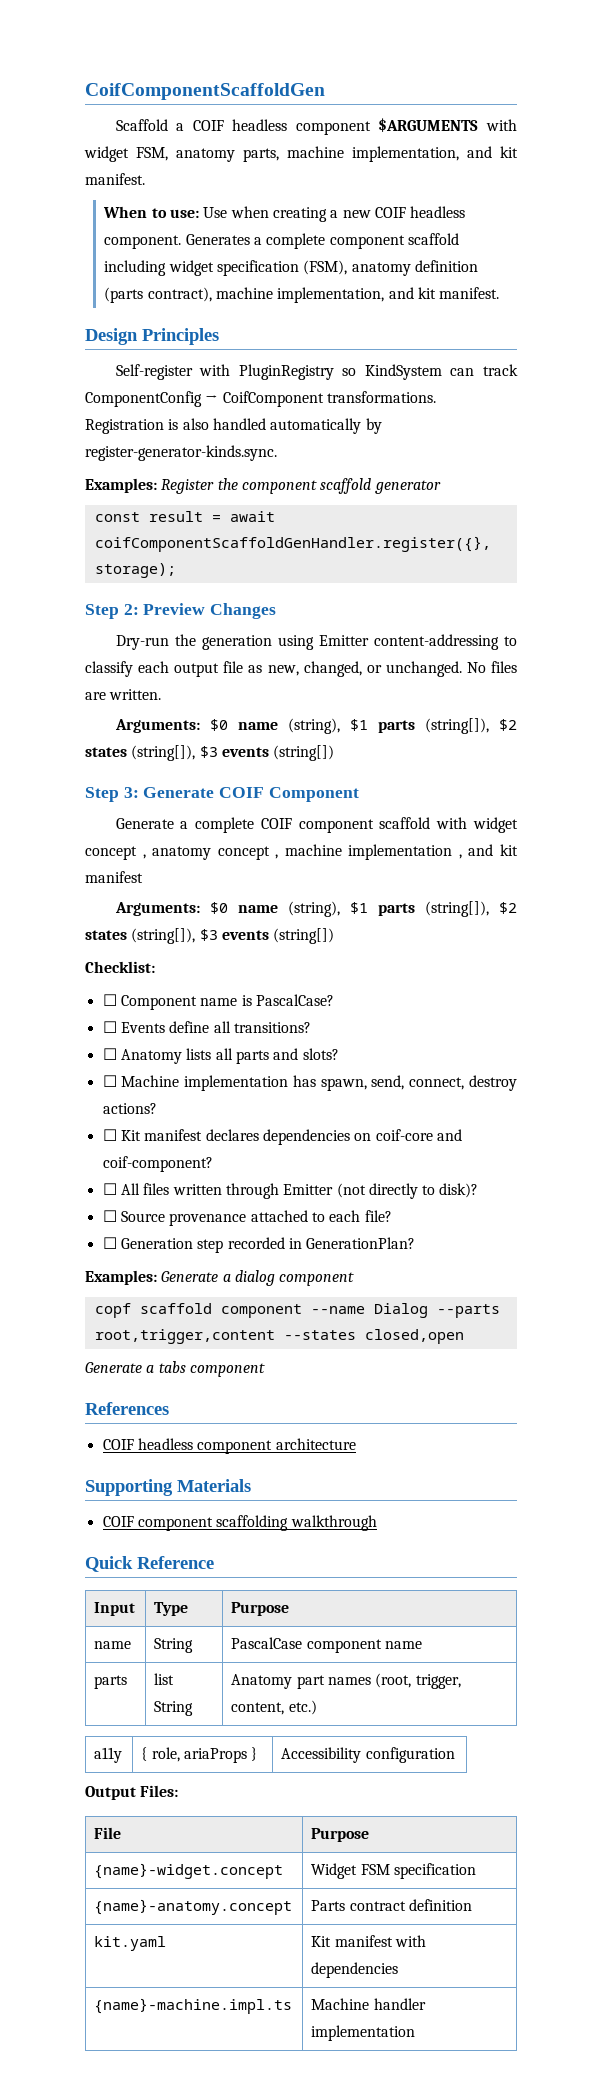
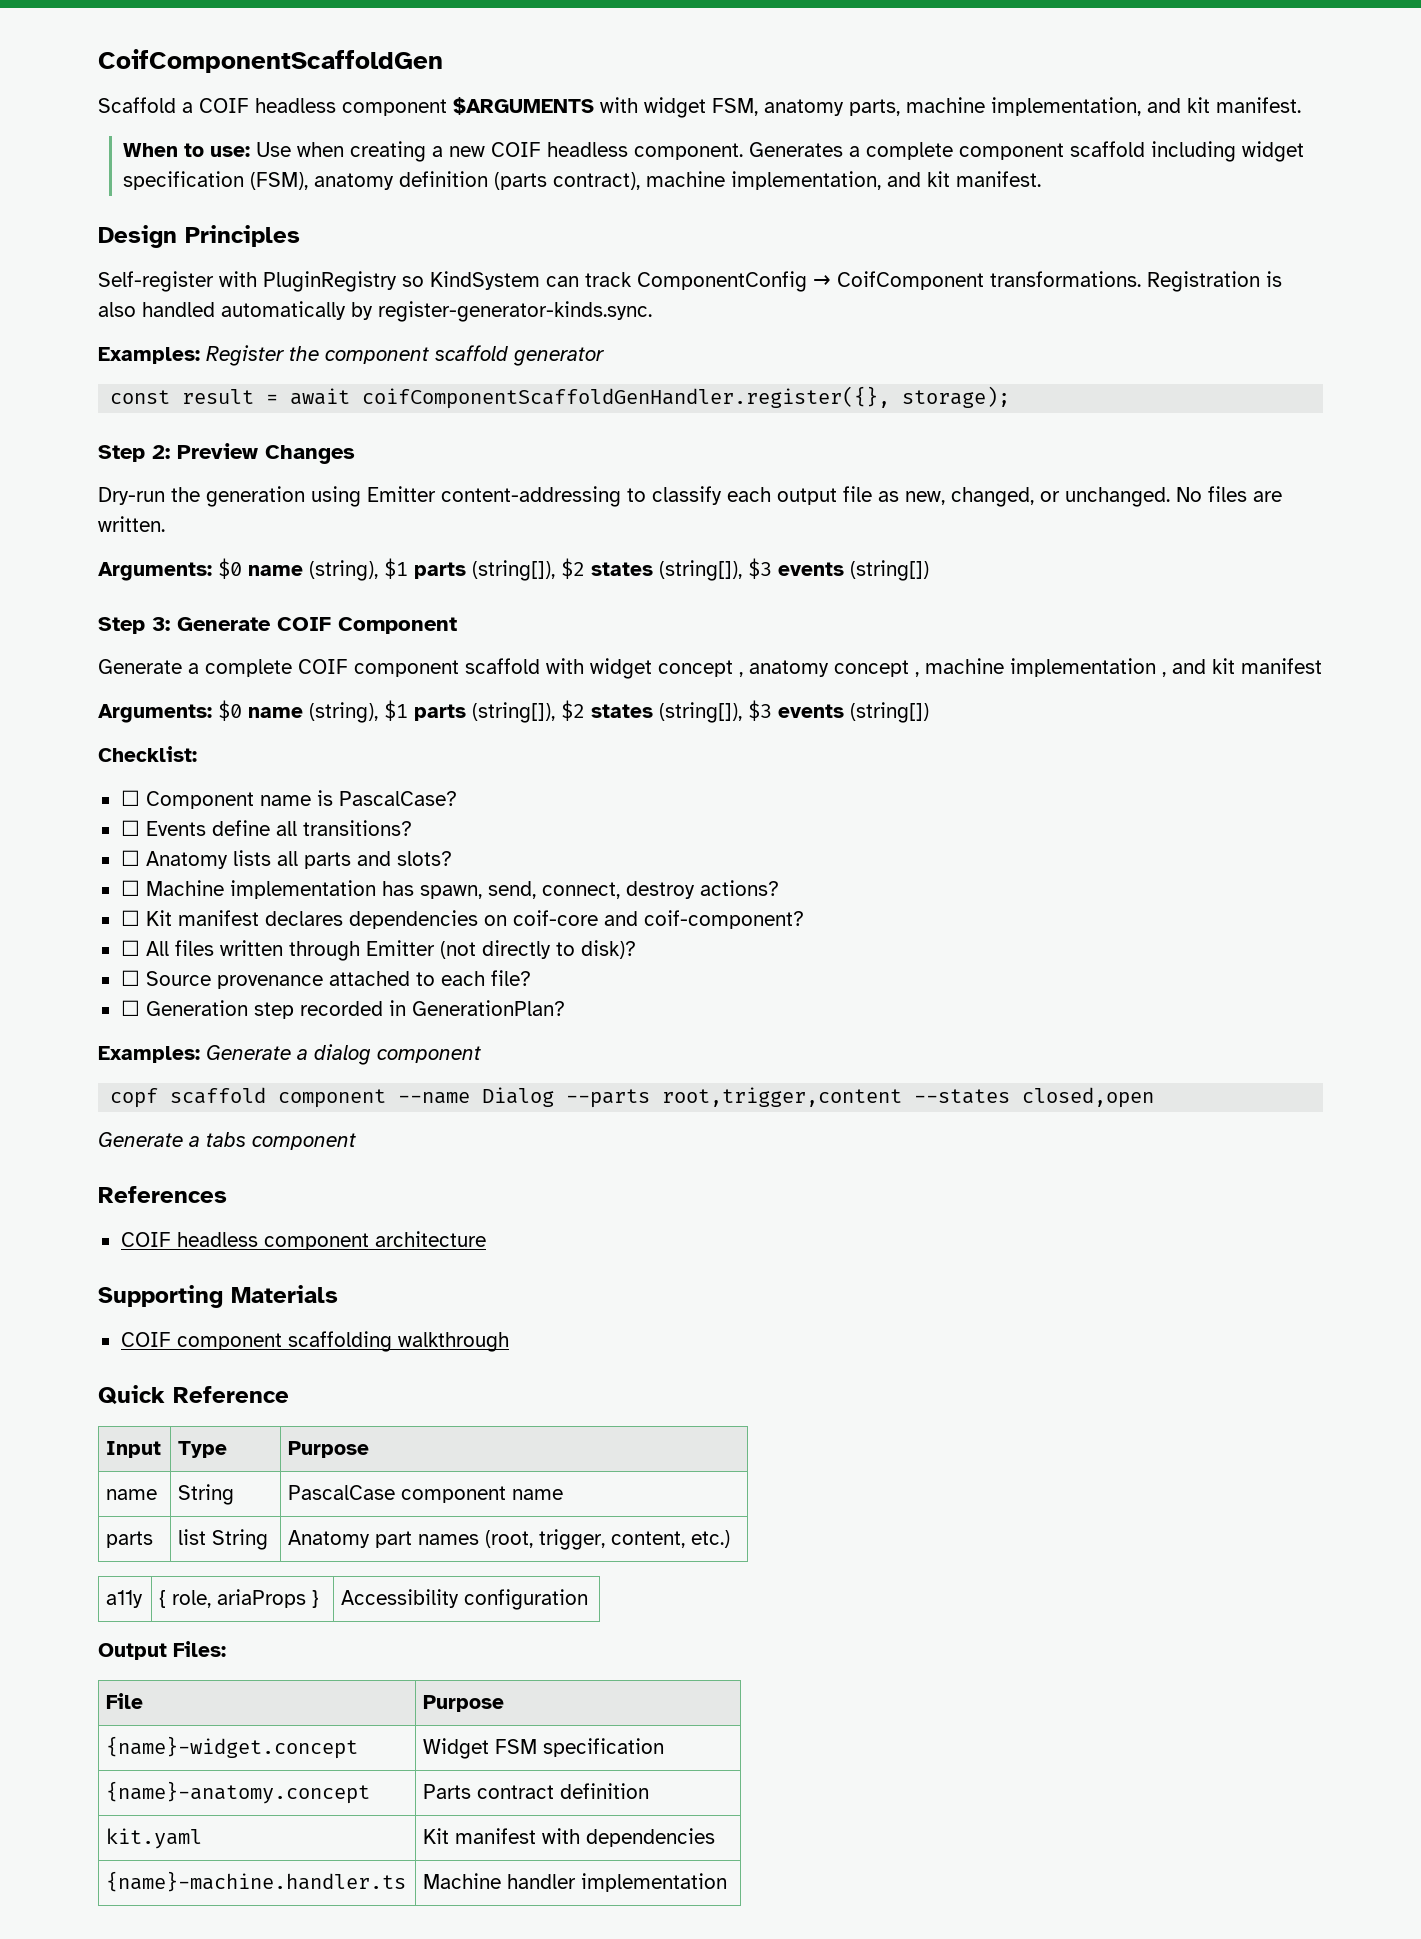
[94,1998,293,2014] {name}-machine.impl.ts -> [106,1871,407,1892] {name}-machine.handler.ts

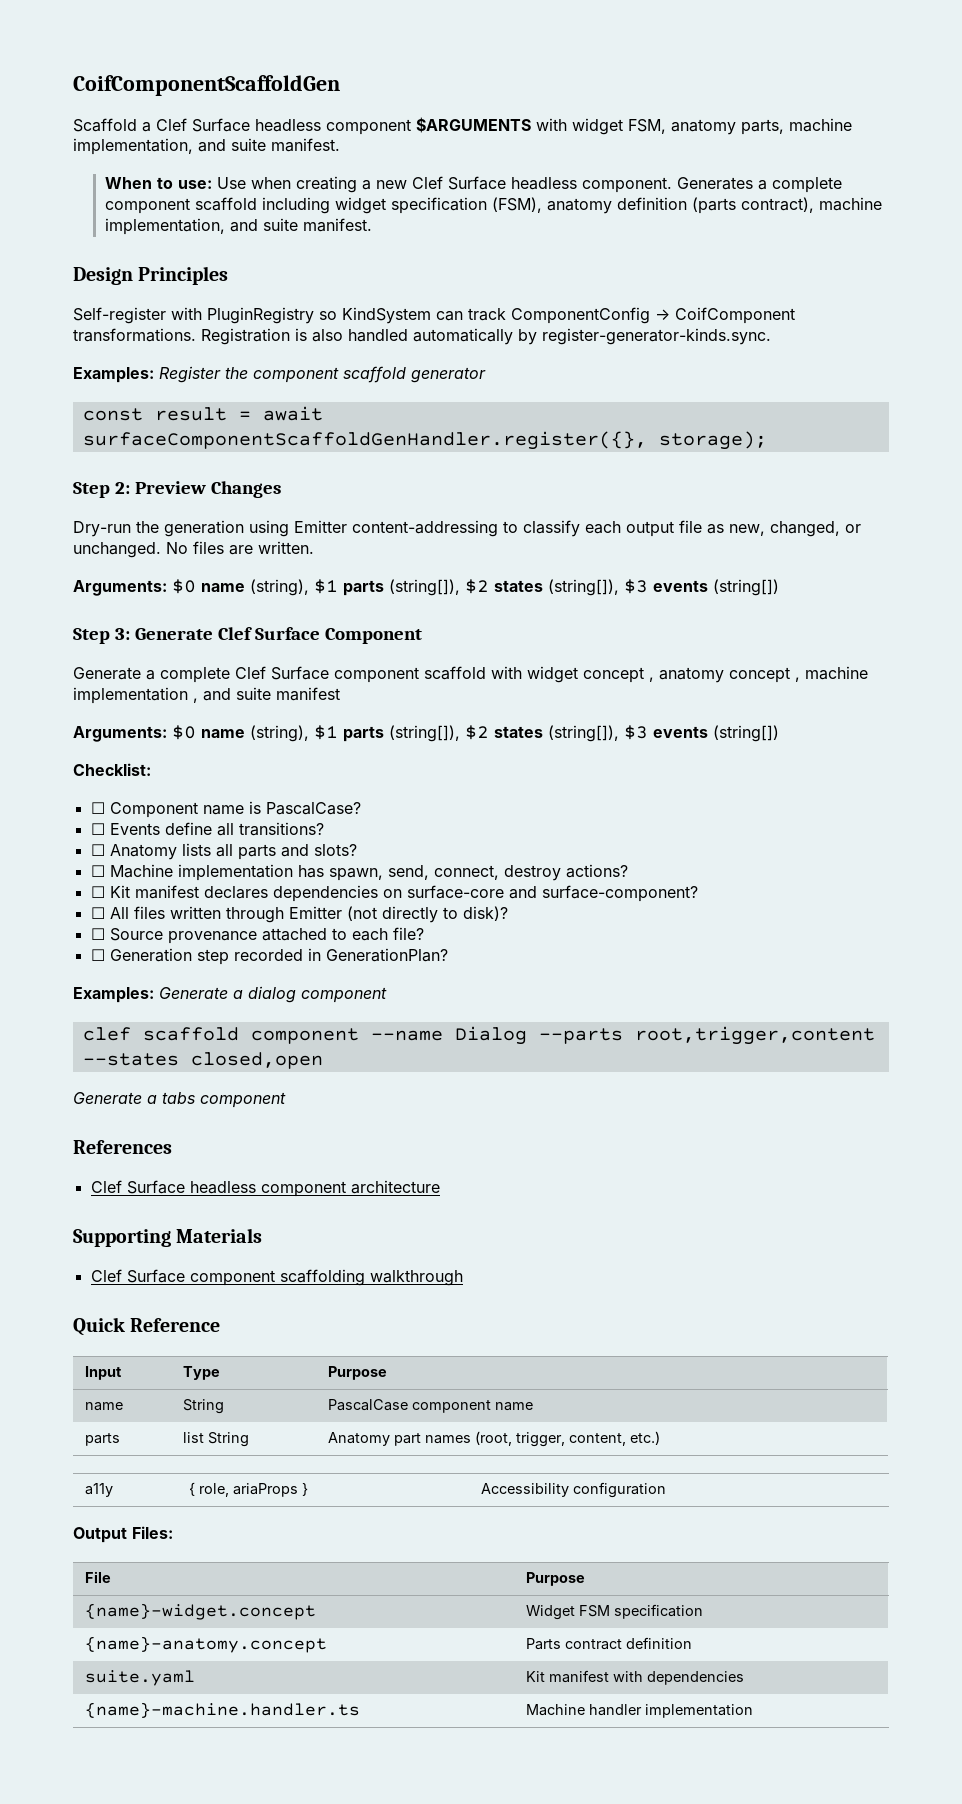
[199,98,249,113] COIF -> [156,118,250,132] Clef Surface
[1187,97,1210,113] kit -> [231,138,266,151] suite
[491,142,542,157] COIF -> [411,176,506,190] Clef Surface
[927,171,951,187] kit -> [262,218,298,231] suite
[362,386,891,409] coifComponentScaffoldGenHandler.register({}, -> [82,431,647,450] surfaceComponentScaffoldGenHandler.register({},
[277,617,331,631] COIF -> [217,627,320,640] Clef Surface
[298,659,348,674] COIF -> [235,666,329,680] Clef Surface
[1212,658,1235,674] kit -> [236,687,271,700] suite
[512,910,804,929] coif-core and coif-component? -> [406,885,698,902] surface-core and surface-component?
[110,1088,159,1108] copf -> [82,1027,131,1041] clef
[120,1232,171,1247] COIF -> [90,1180,185,1194] Clef Surface
[120,1332,171,1347] COIF -> [90,1269,185,1283] Clef Surface
[106,1828,203,1849] kit.yaml -> [84,1670,195,1686] suite.yaml

